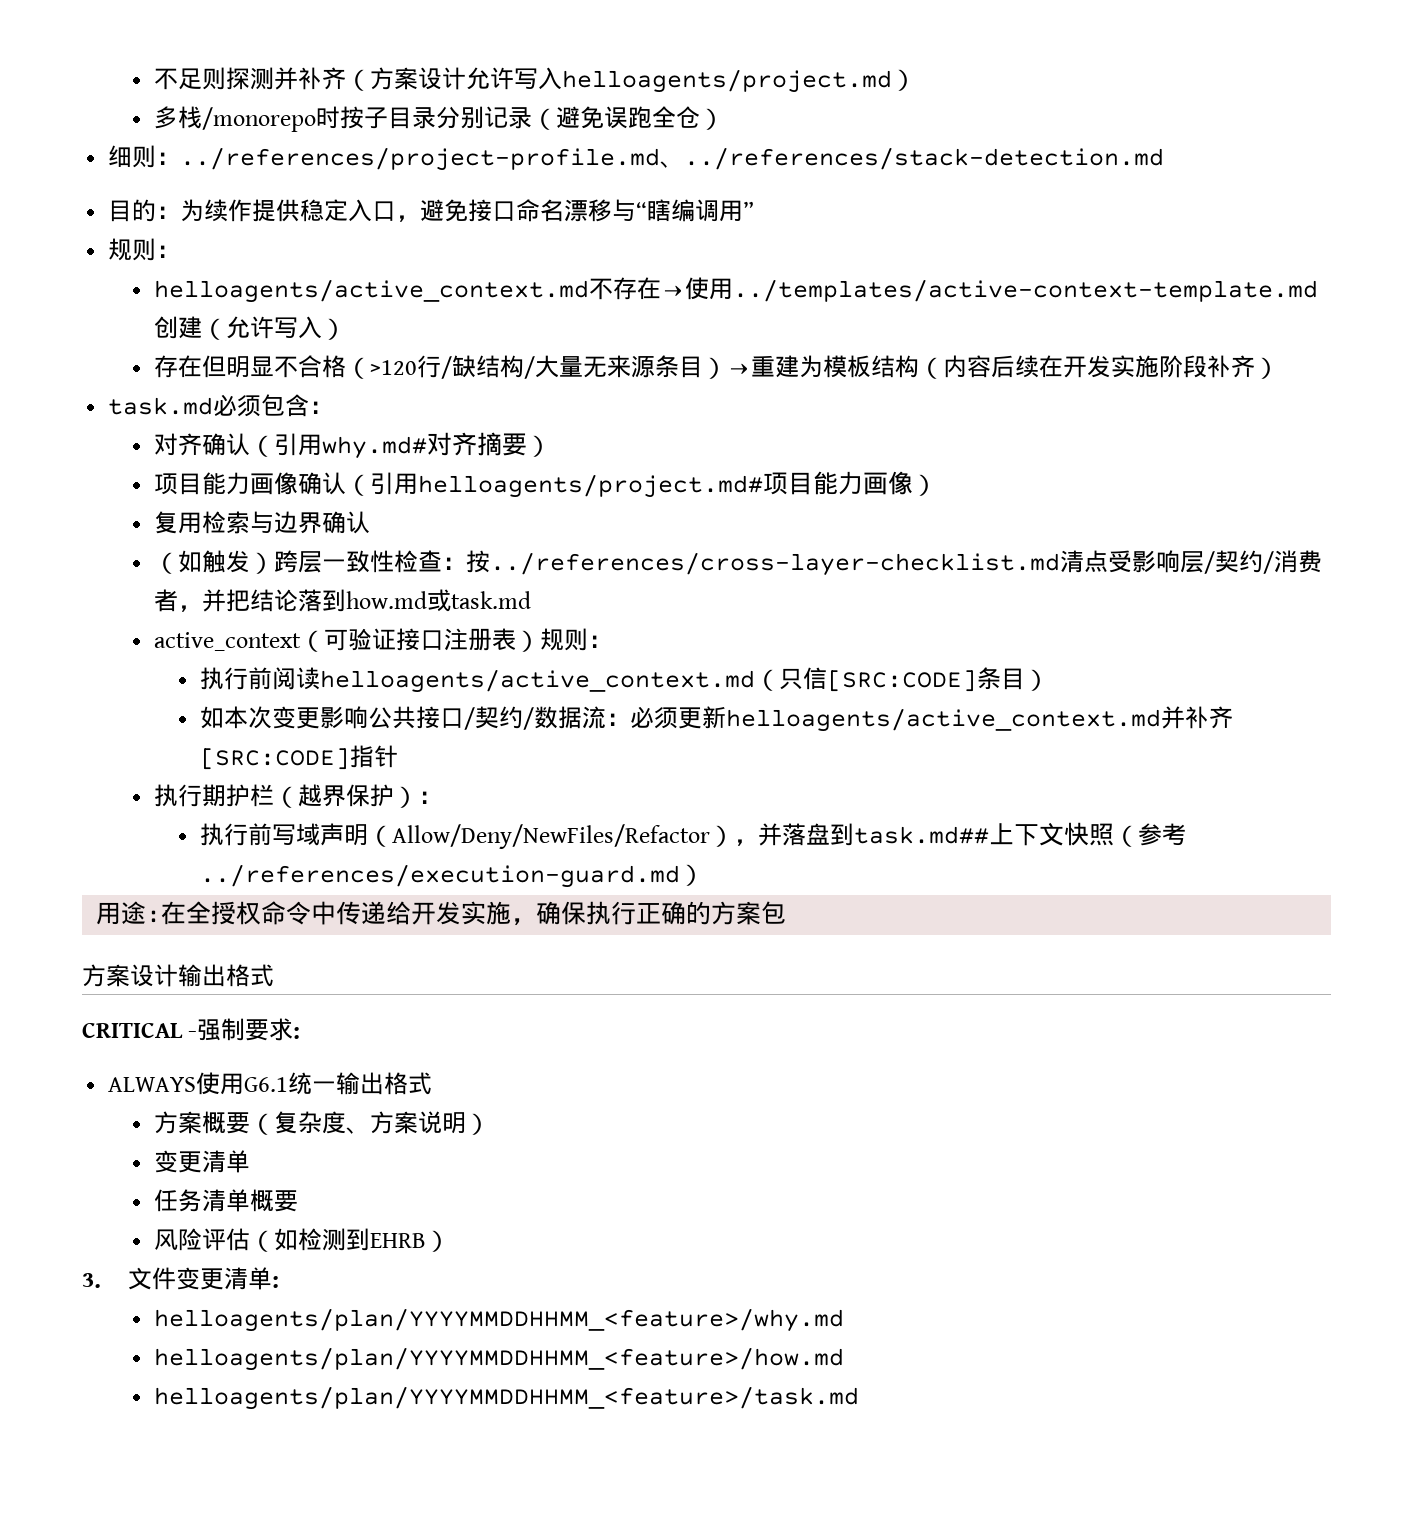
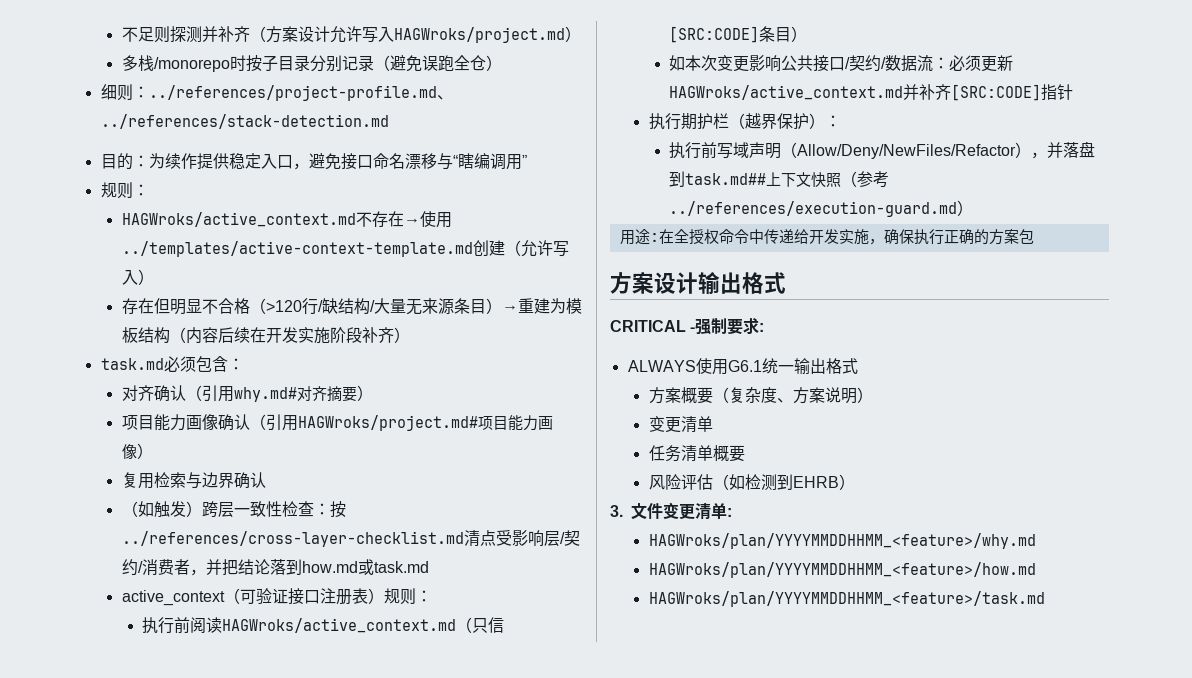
[562,69,893,93] helloagents/project.md -> [393,27,565,43] HAGWroks/project.md
[154,279,590,303] helloagents/active_context.md -> [121,212,356,227] HAGWroks/active_context.md
[418,474,764,498] helloagents/project.md# -> [297,415,478,431] HAGWroks/project.md#
[320,669,756,693] helloagents/active_context.md -> [222,618,457,633] HAGWroks/active_context.md
[726,708,1162,732] helloagents/active_context.md -> [669,85,904,100] HAGWroks/active_context.md
[154,1308,845,1332] [154,1347,845,1371] [154,1386,860,1410] helloagents/plan/YYYYMMDDHHMM_<feature>/why.md // helloagents/plan/YYYYMMDDHHMM_<feature>/how.md // helloagents/plan/YYYYMMDDHHMM_<feature>/task.md -> [648,533,1036,549] [648,562,1036,578] [648,591,1045,607] HAGWroks/plan/YYYYMMDDHHMM_<feature>/why.md // HAGWroks/plan/YYYYMMDDHHMM_<feature>/how.md // HAGWroks/plan/YYYYMMDDHHMM_<feature>/task.md

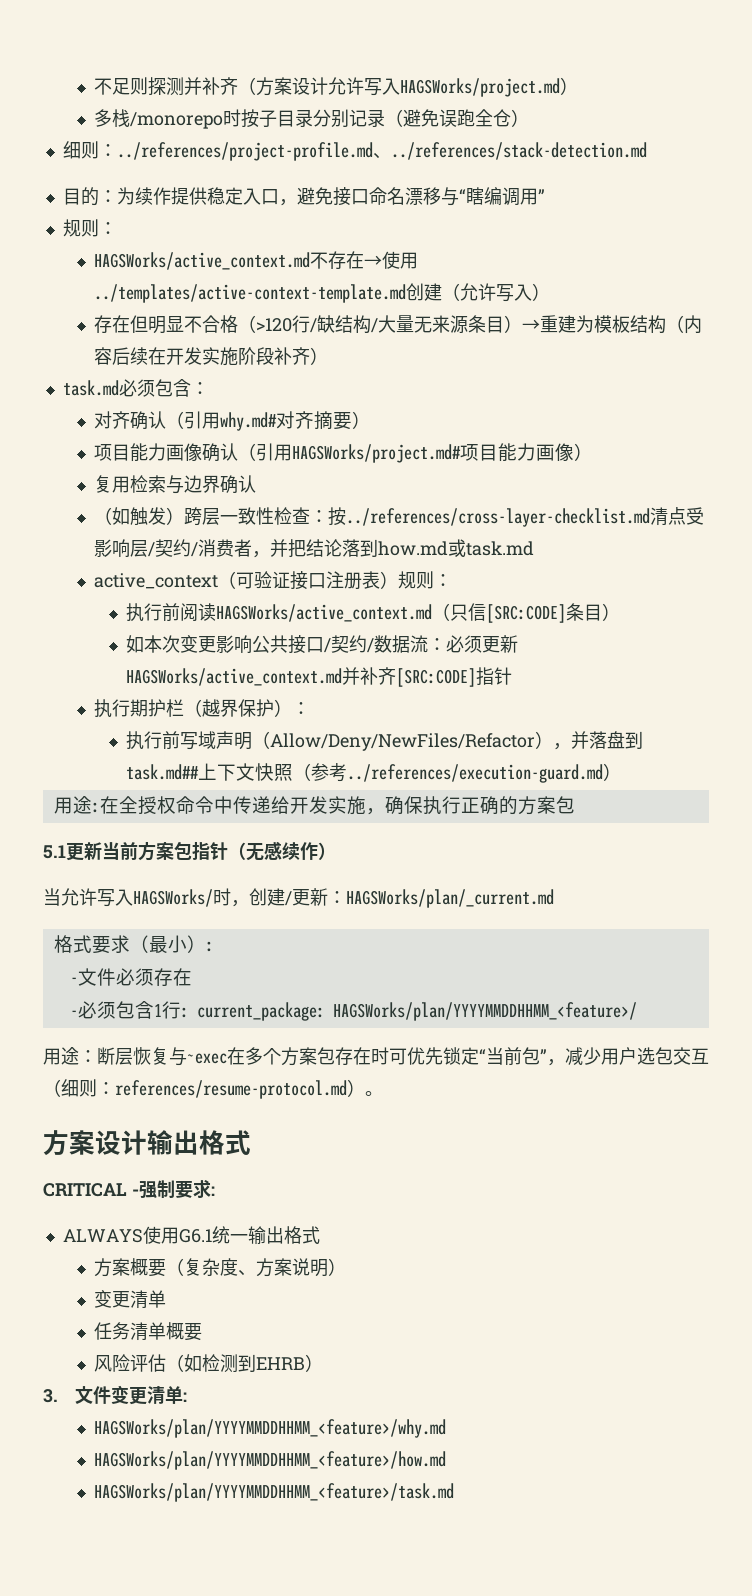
[393,27,565,43] HAGWroks/project.md -> [400,78,561,97] HAGSWorks/project.md
[121,212,356,227] HAGWroks/active_context.md -> [94,252,311,270] HAGSWorks/active_context.md
[297,415,478,431] HAGWroks/project.md# -> [292,444,462,463] HAGSWorks/project.md#
[222,618,457,633] HAGWroks/active_context.md -> [215,604,432,622] HAGSWorks/active_context.md
[669,85,904,100] HAGWroks/active_context.md -> [125,668,342,686] HAGSWorks/active_context.md
(1034, 236) none -> [43,841,336,861] [43,888,554,908] [53,935,214,954] [69,968,192,986] [69,1001,637,1021] [43,1047,709,1066] [43,1079,383,1099] // 5.1更新当前方案包指针（无感续作） // 当允许写入HAGSWorks/时，创建/更新：HAGSWorks/plan/_current.md // 格式要求（最小）: // -文件必须存在 // -必须包含1行: current_package: HAGSWorks/plan/YYYYMMDDHHMM_<feature>/ // 用途：断层恢复与~exec在多个方案包存在时可优先锁定“当前包”，减少用户选包交互（细则：references/resume-protocol.md）。
[648,533,1036,549] [648,562,1036,578] [648,591,1045,607] HAGWroks/plan/YYYYMMDDHHMM_<feature>/why.md // HAGWroks/plan/YYYYMMDDHHMM_<feature>/how.md // HAGWroks/plan/YYYYMMDDHHMM_<feature>/task.md -> [94,1419,447,1438] [94,1451,447,1470] [94,1483,455,1502] HAGSWorks/plan/YYYYMMDDHHMM_<feature>/why.md // HAGSWorks/plan/YYYYMMDDHHMM_<feature>/how.md // HAGSWorks/plan/YYYYMMDDHHMM_<feature>/task.md

